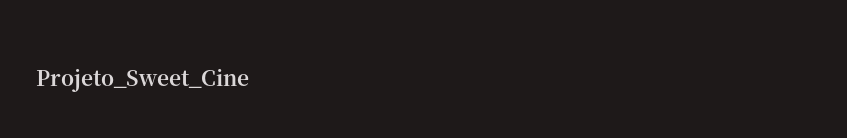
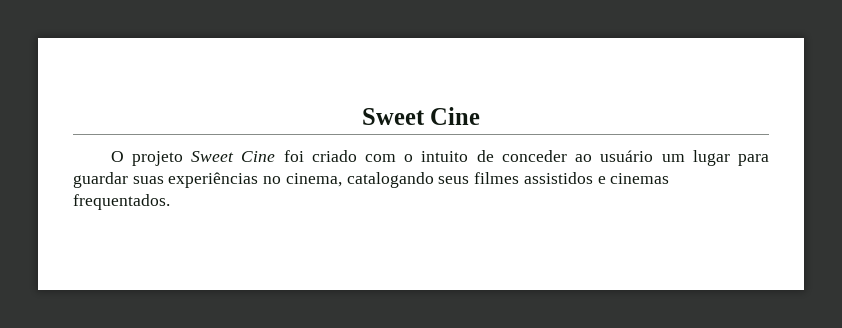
[36,68,249,92] Projeto_Sweet_Cine -> [361,107,481,125] [110,150,770,166] [73,172,670,188] [73,194,170,210] Sweet Cine // O projeto Sweet Cine foi criado com o intuito de conceder ao usuário um lugar para guardar suas experiências no cinema, catalogando seus filmes assistidos e cinemas frequentados.

